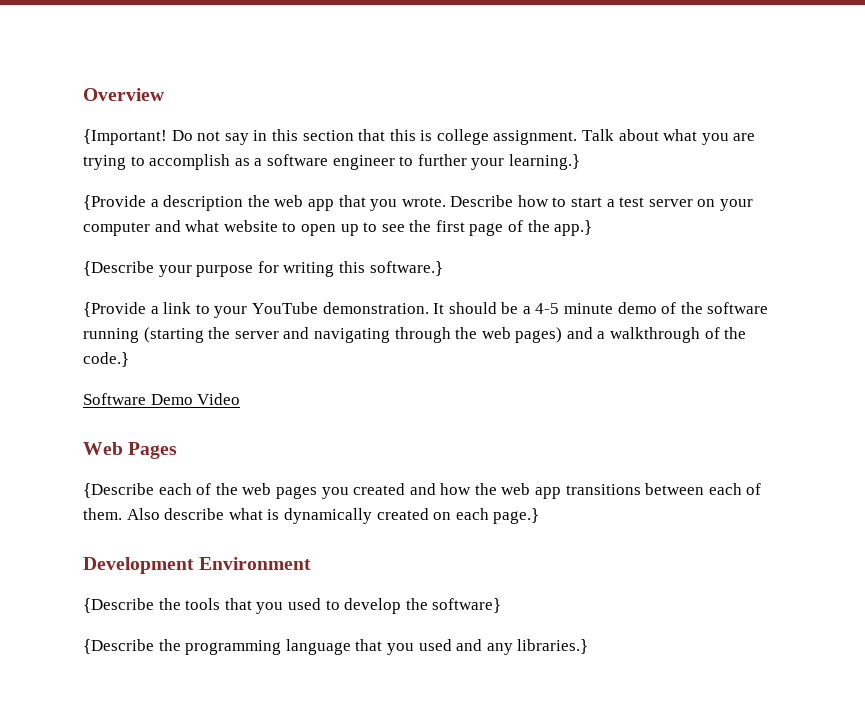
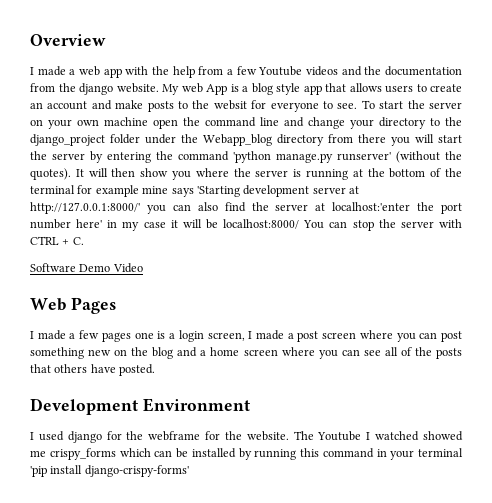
[83,129,756,145] [83,154,580,170] [83,195,754,211] [83,220,593,236] [83,261,443,277] [83,302,769,318] [83,327,747,343] [83,352,129,367] {Important! Do not say in this section that this is college assignment. Talk about what you are trying to accomplish as a software engineer to further your learning.} // {Provide a description the web app that you wrote. Describe how to start a test server on your computer and what website to open up to see the first page of the app.} // {Describe your purpose for writing this software.} // {Provide a link to your YouTube demonstration. It should be a 4-5 minute demo of the software running (starting the server and navigating through the web pages) and a walkthrough of the code.} -> [30,66,462,78] [30,83,462,95] [30,100,462,112] [30,117,462,129] [30,134,462,146] [30,151,462,163] [30,168,463,180] [30,185,359,197] [30,202,462,214] [30,219,463,231] [30,236,84,245] I made a web app with the help from a few Youtube videos and the documentation from the django website. My web App is a blog style app that allows users to create an account and make posts to the websit for everyone to see. To start the server on your own machine open the command line and change your directory to the django_project folder under the Webapp_blog directory from there you will start the server by entering the command 'python manage.py runserver' (without the quotes). It will then show you where the server is running at the bottom of the terminal for example mine says 'Starting development server at http://127.0.0.1:8000/' you can also find the server at localhost:'enter the port number here' in my case it will be localhost:8000/ You can stop the server with CTRL + C.
[83,483,762,499] [83,508,540,524] [83,557,312,574] [83,598,502,614] [83,639,589,655] {Describe each of the web pages you created and how the web app transitions between each of them. Also describe what is dynamically created on each page.} // Development Environment // {Describe the tools that you used to develop the software} // {Describe the programming language that you used and any libraries.} -> [30,330,463,342] [30,347,462,359] [30,364,156,376] [30,398,250,415] [30,431,464,443] [30,448,463,460] [30,465,189,477] I made a few pages one is a login screen, I made a post screen where you can post something new on the blog and a home screen where you can see all of the posts that others have posted. // Development Environment // I used django for the webframe for the website. The Youtube I watched showed me crispy_forms which can be installed by running this command in your terminal 'pip install django-crispy-forms'

